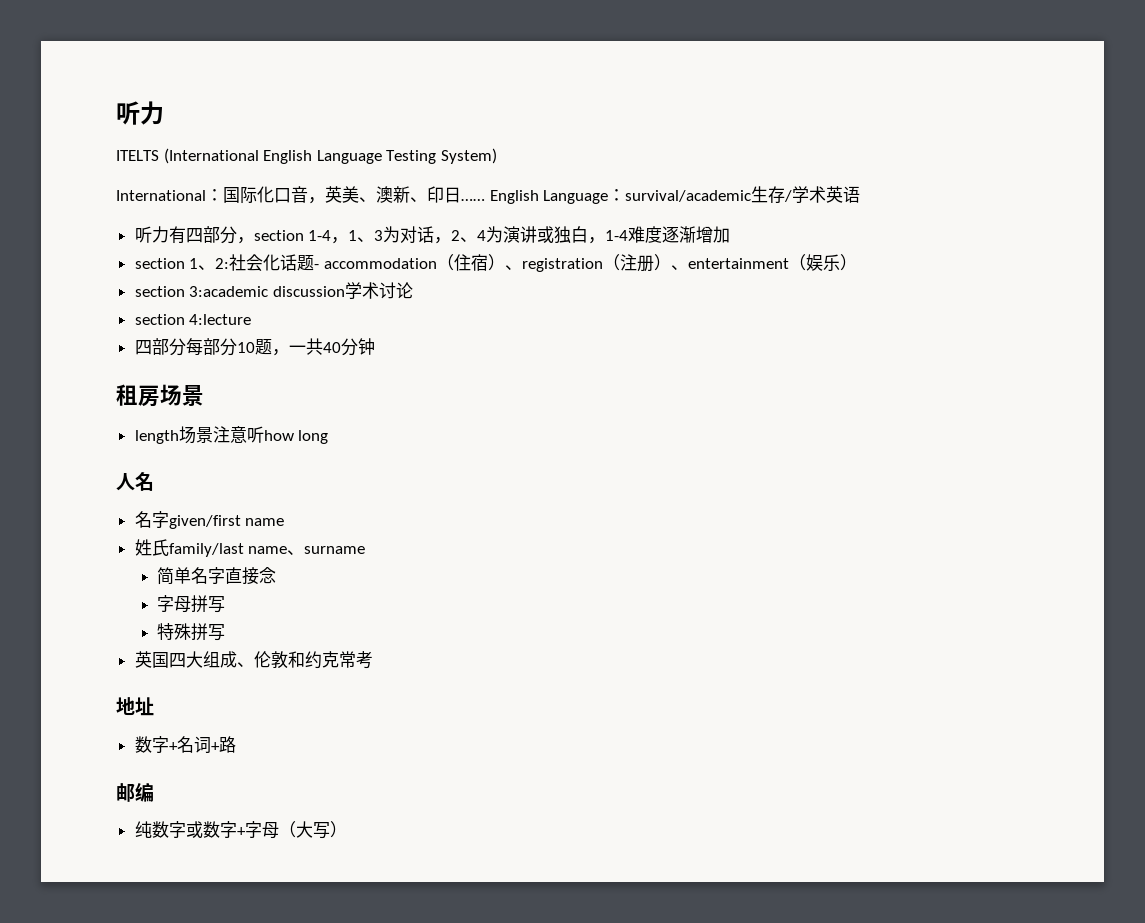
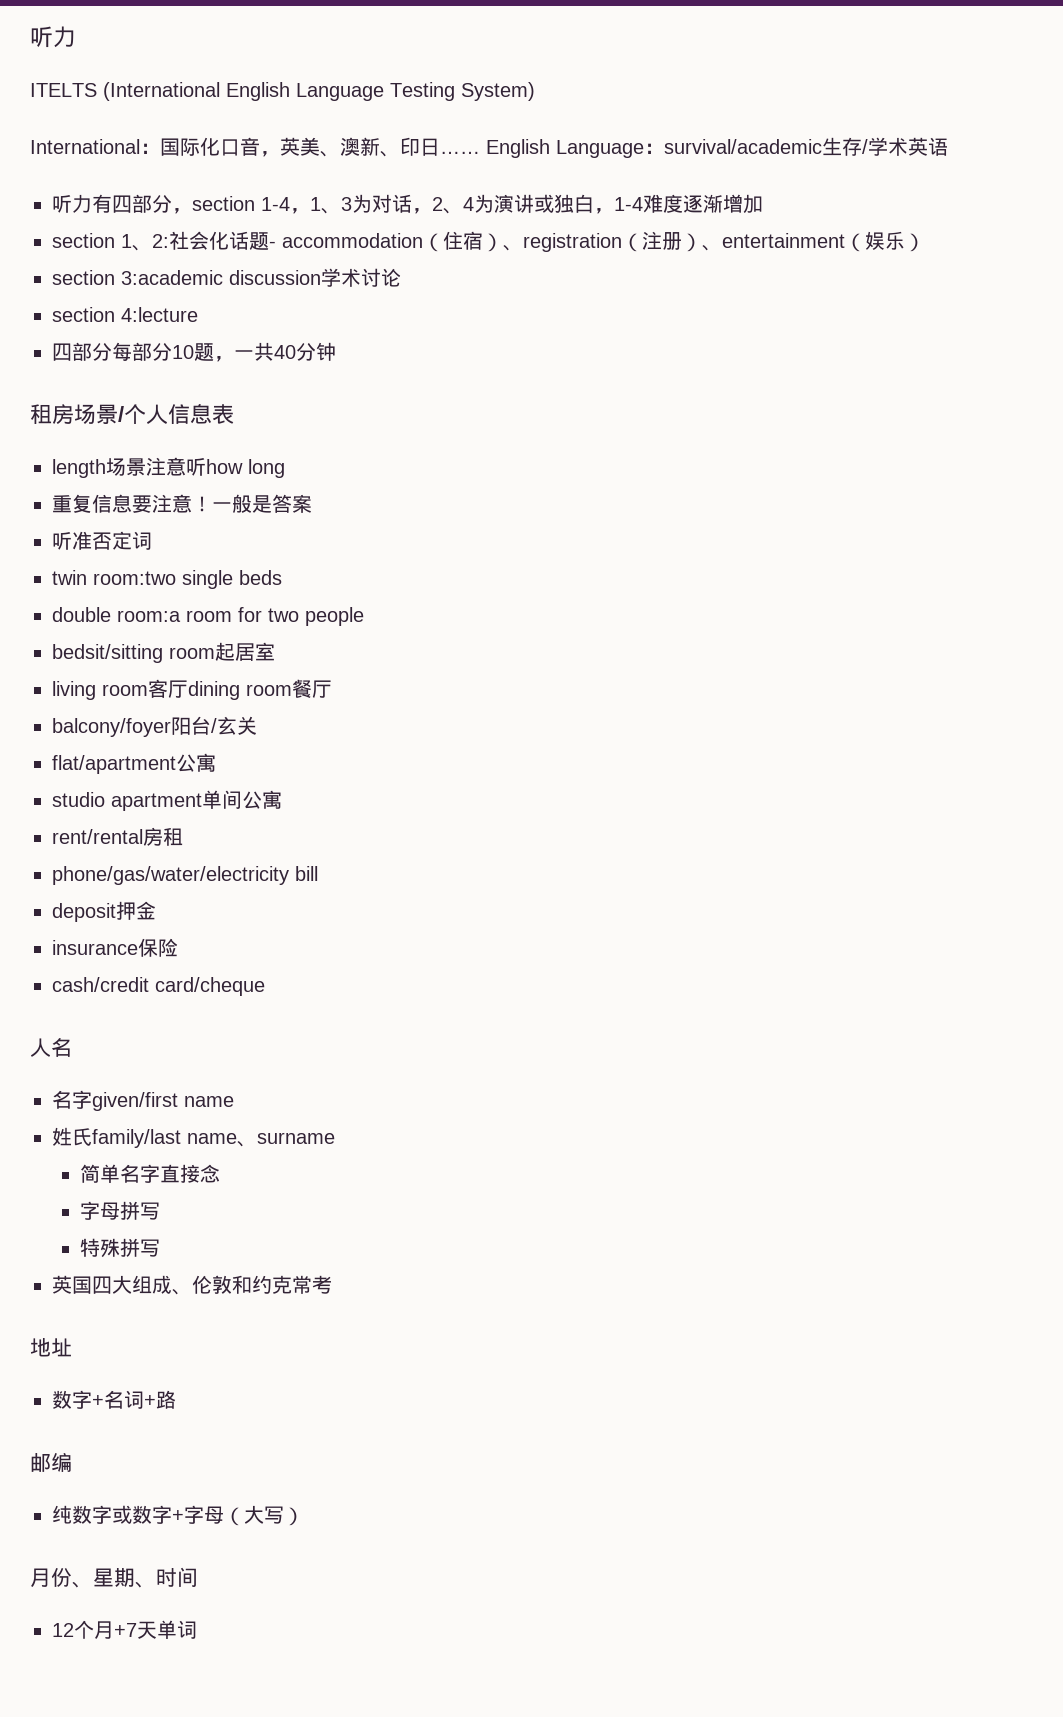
(204, 395) none -> [118,403,234,424] /个人信息表
(329, 437) none -> [52,494,312,513] [52,531,152,550] [52,570,282,589] [52,607,364,626] [52,642,275,663] [52,679,332,700] [52,716,257,737] [52,753,216,774] [52,790,282,811] [52,827,183,846] [52,866,318,885] [52,901,156,922] [52,938,178,957] [52,977,265,996] // 重复信息要注意！一般是答案 // 听准否定词 // twin room:two single beds // double room:a room for two people // bedsit/sitting room起居室 // living room客厅dining room餐厅 // balcony/foyer阳台/玄关 // flat/apartment公寓 // studio apartment单间公寓 // rent/rental房租 // phone/gas/water/electricity bill // deposit押金 // insurance保险 // cash/credit card/cheque
(347, 829) none -> [30,1567,198,1588] [52,1620,197,1639] // 月份、星期、时间 // 12个月+7天单词

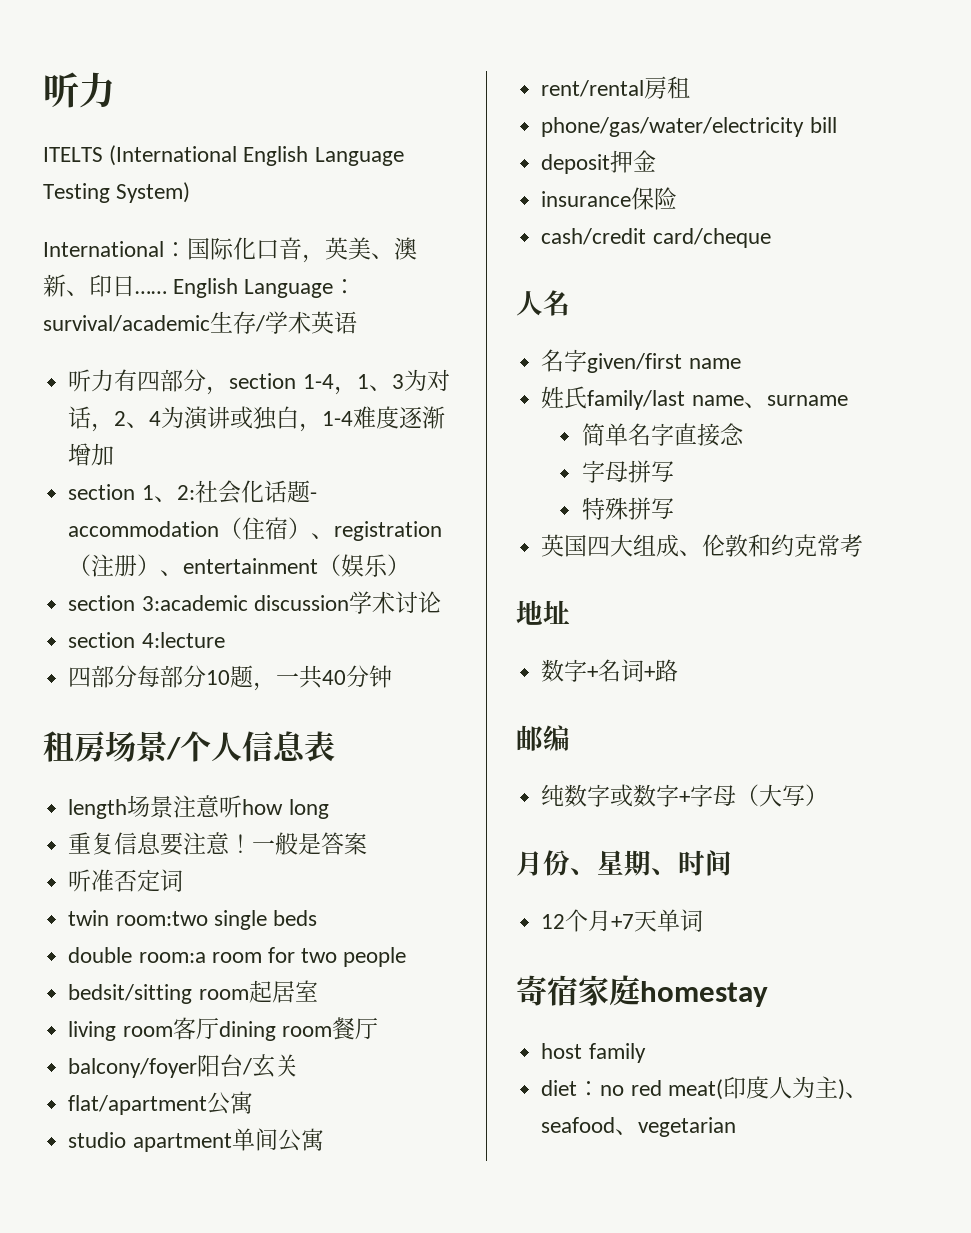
(197, 1629) none -> [516,975,768,1007] [541,1043,646,1063] [541,1076,868,1100] [541,1117,737,1137] // 寄宿家庭homestay // host family // diet：no red meat(印度人为主)、seafood、vegetarian

